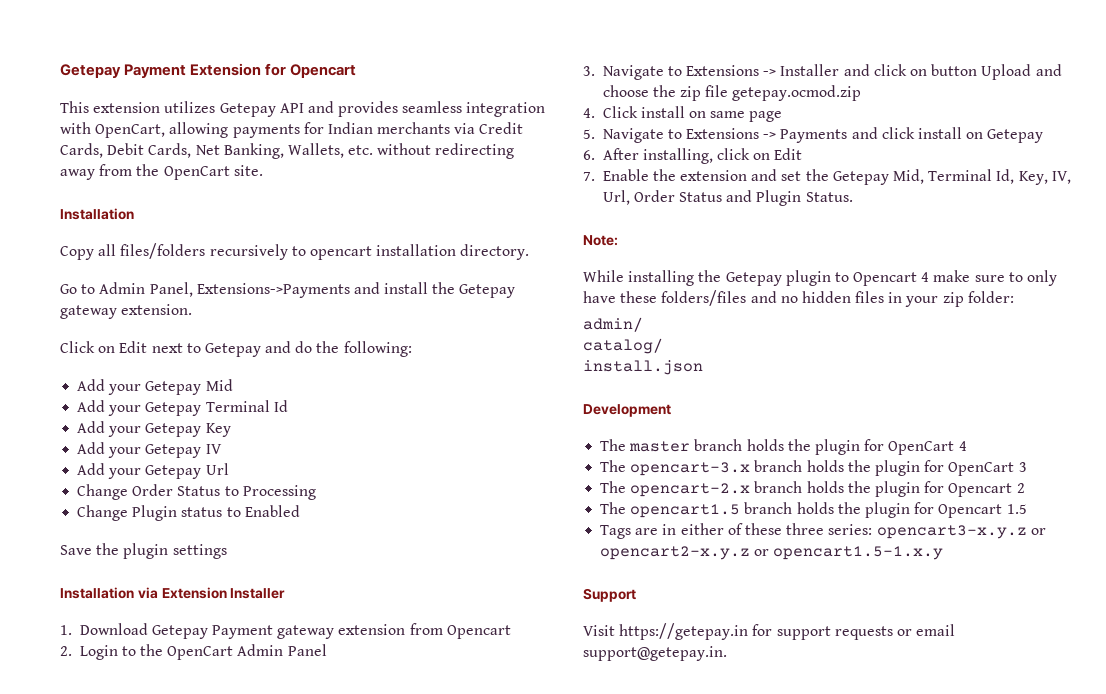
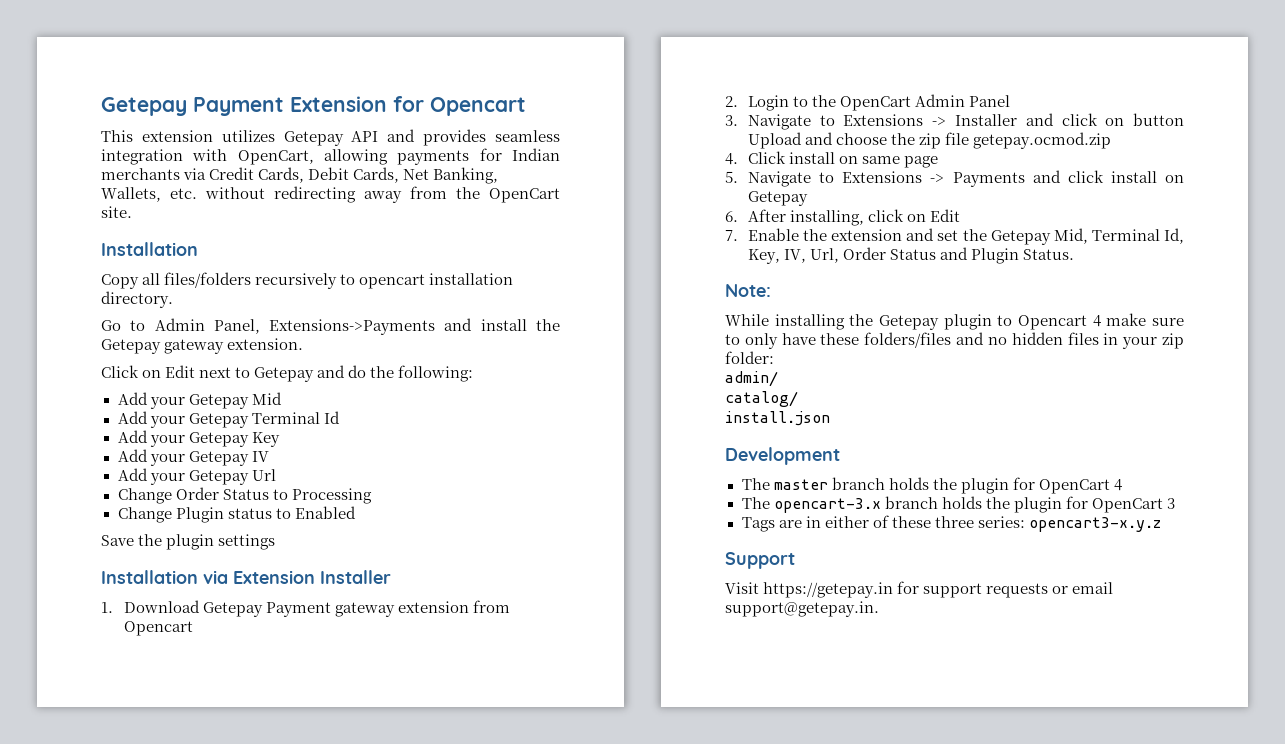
[600,481,1025,497] [600,502,1027,518] // The opencart-2.x branch holds the plugin for Opencart 2 // The opencart1.5 branch holds the plugin for Opencart 1.5 -> (1175, 503) none
[1030,528,1046,535] [600,546,944,560] or opencart2-x.y.z or opencart1.5-1.x.y -> (1161, 524) none

